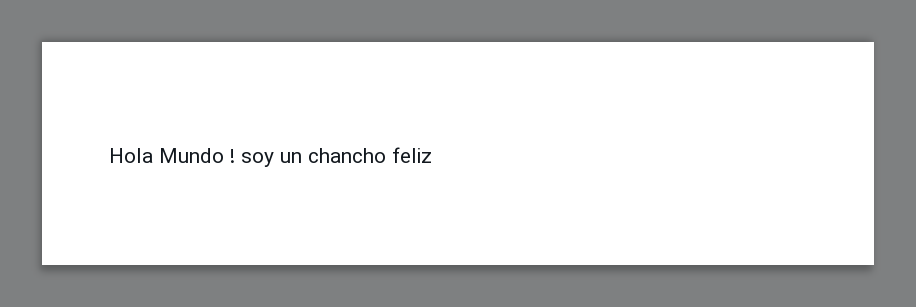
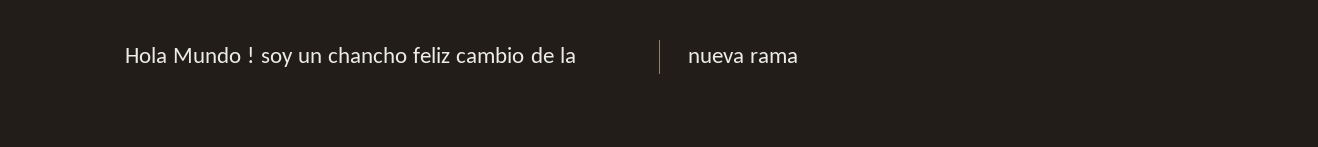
(432, 155) none -> [456,47,799,63] cambio de la nueva rama

